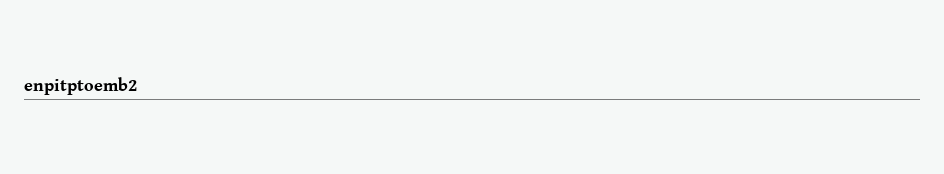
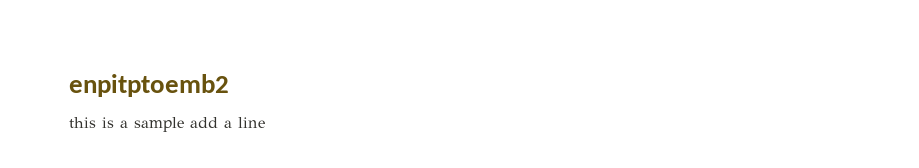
(137, 86) none -> [69,117,265,132] // this is a sample add a line

